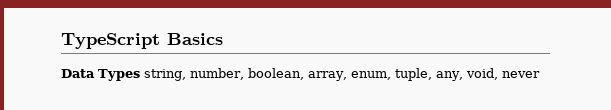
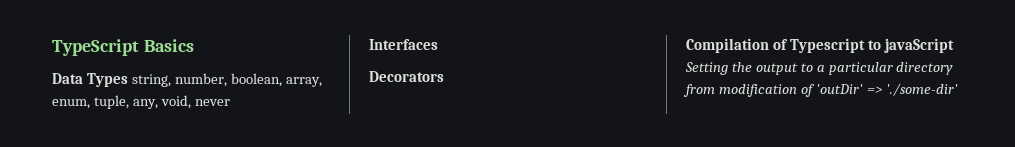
(540, 74) none -> [369,39,438,50] [369,71,444,82] [686,38,954,53] [685,62,954,75] [683,83,958,97] // Interfaces // Decorators // Compilation of Typescript to javaScript Setting the output to a particular directory from modification of 'outDir' => './some-dir'

